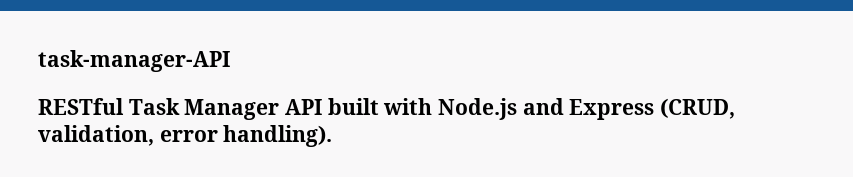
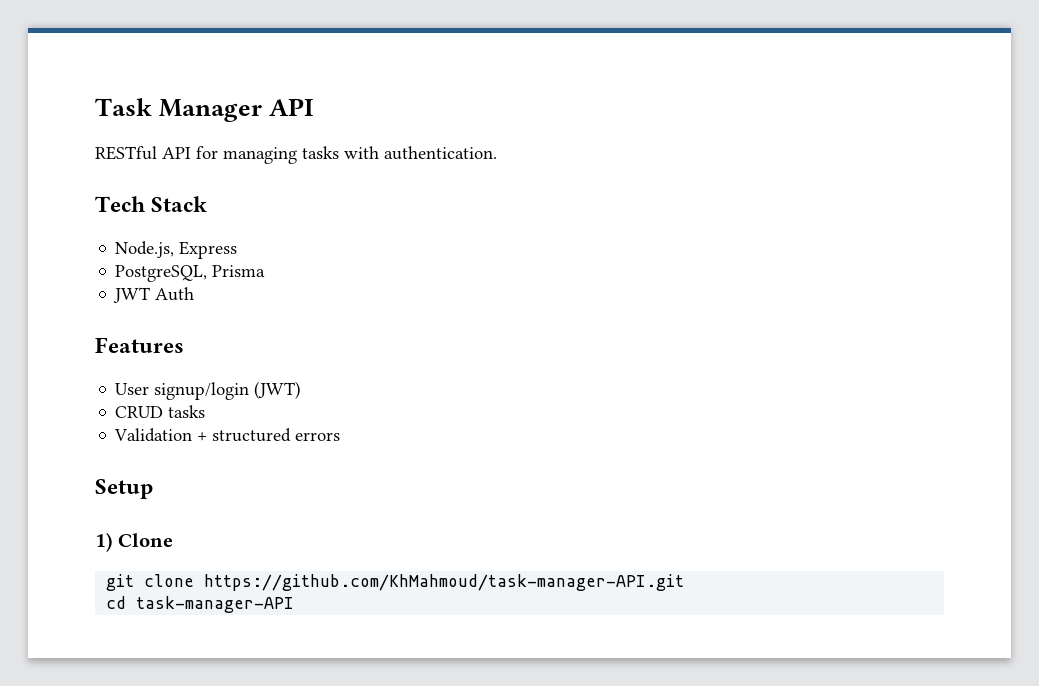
[38,50,230,72] [38,98,124,115] task-manager-API // RESTful -> (95, 107) none
[327,98,736,120] [38,125,333,147] built with Node.js and Express (CRUD, validation, error handling). -> [95,146,497,164] [95,196,208,212] [115,241,238,259] [115,265,266,282] [113,287,195,303] [95,337,184,353] [115,381,302,400] [115,405,206,418] [114,428,341,442] [95,479,153,499] [95,532,173,552] [106,574,685,591] [106,596,295,613] // RESTful API for managing tasks with authentication. // Tech Stack // Node.js, Express // PostgreSQL, Prisma // JWT Auth // Features // User signup/login (JWT) // CRUD tasks // Validation + structured errors // Setup // 1) Clone // git clone https://github.com/KhMahmoud/task-manager-API.git // cd task-manager-API

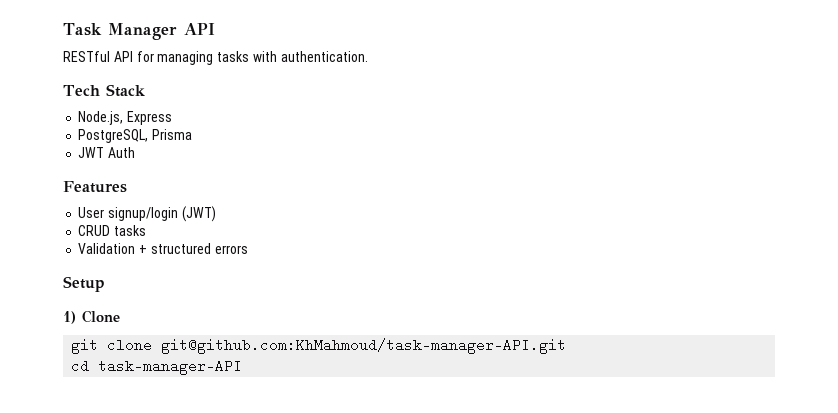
[204,574,685,591] https://github.com/KhMahmoud/task-manager-API.git -> [161,338,567,354] git@github.com:KhMahmoud/task-manager-API.git

